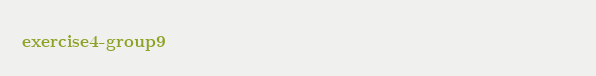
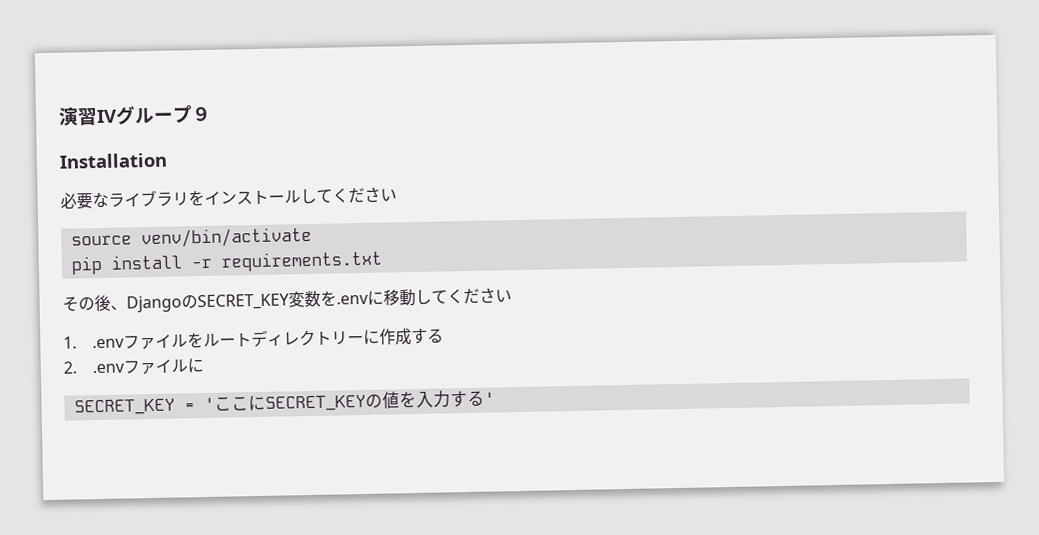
[22,35,166,51] exercise4-group9 -> [58,105,212,126] [59,152,168,169] [60,186,397,210] [70,226,312,249] [70,250,382,275] [62,287,512,313] [63,327,445,350] [63,358,205,375] [73,390,495,416] 演習IVグループ９ // Installation // 必要なライブラリをインストールしてください // source venv/bin/activate // pip install -r requirements.txt // その後、DjangoのSECRET_KEY変数を.envに移動してください // 1. .envファイルをルートディレクトリーに作成する // 2. .envファイルに // SECRET_KEY = 'ここにSECRET_KEYの値を入力する'

